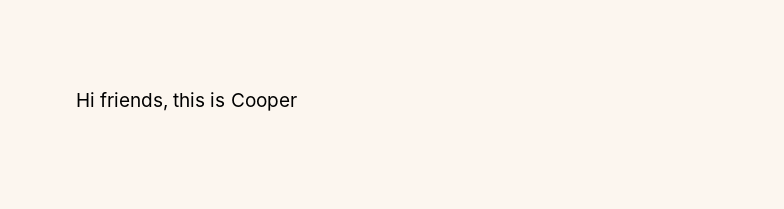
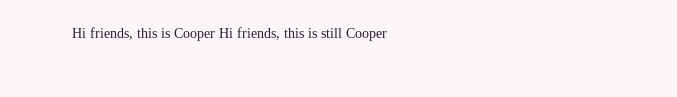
(297, 102) none -> [219,27,387,41] Hi friends, this is still Cooper

